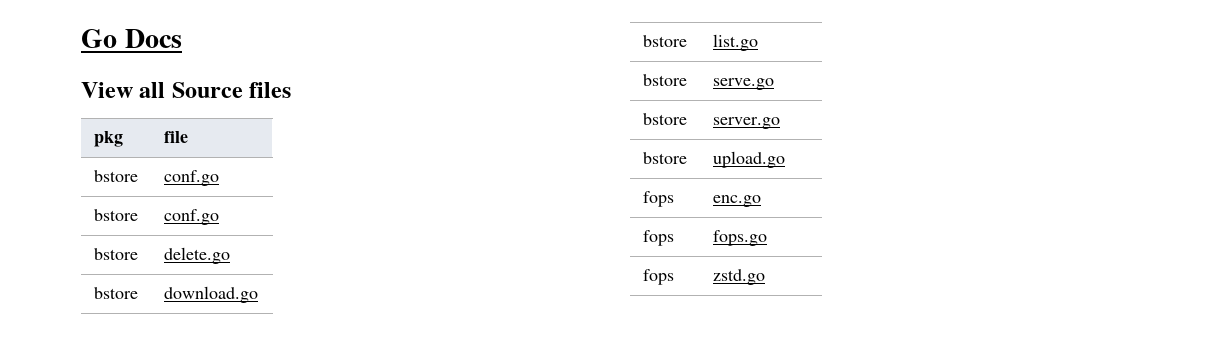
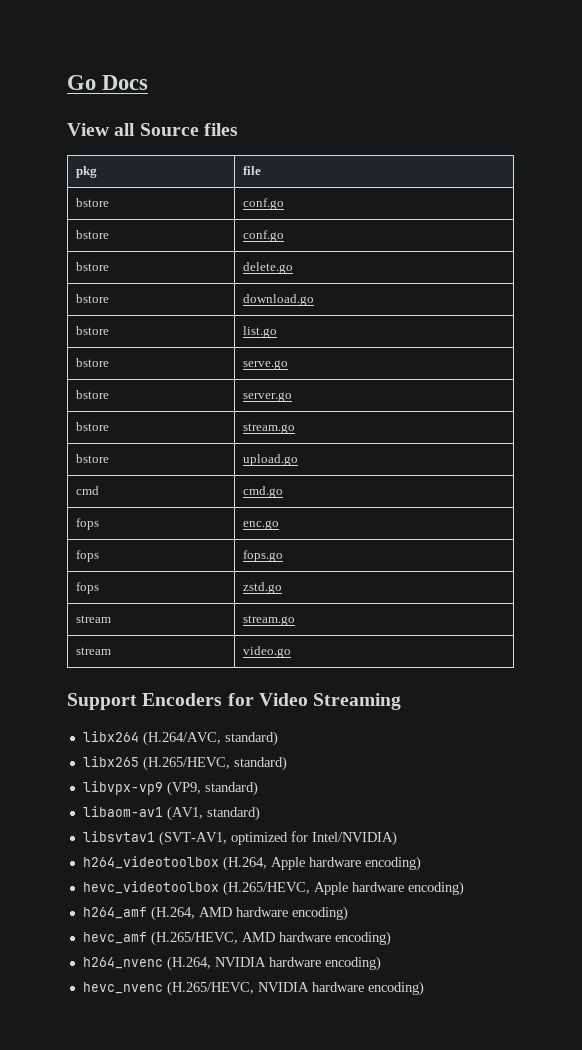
(780, 123) none -> [76,422,110,431] [243,423,296,434] // bstore | stream.go
(785, 159) none -> [76,486,100,495] [243,486,284,498] // cmd | cmd.go
(765, 277) none -> [76,615,112,623] [243,615,296,626] [76,647,112,655] [243,646,292,658] [67,693,402,710] [82,731,278,746] [82,756,287,771] [82,781,258,796] [82,806,260,821] [82,831,397,846] [82,856,421,871] [82,881,464,896] [82,906,348,921] [82,931,391,946] [82,956,381,971] [82,981,424,996] // stream | stream.go // stream | video.go // Support Encoders for Video Streaming // libx264 (H.264/AVC, standard) // libx265 (H.265/HEVC, standard) // libvpx-vp9 (VP9, standard) // libaom-av1 (AV1, standard) // libsvtav1 (SVT-AV1, optimized for Intel/NVIDIA) // h264_videotoolbox (H.264, Apple hardware encoding) // hevc_videotoolbox (H.265/HEVC, Apple hardware encoding) // h264_amf (H.264, AMD hardware encoding) // hevc_amf (H.265/HEVC, AMD hardware encoding) // h264_nvenc (H.264, NVIDIA hardware encoding) // hevc_nvenc (H.265/HEVC, NVIDIA hardware encoding)

